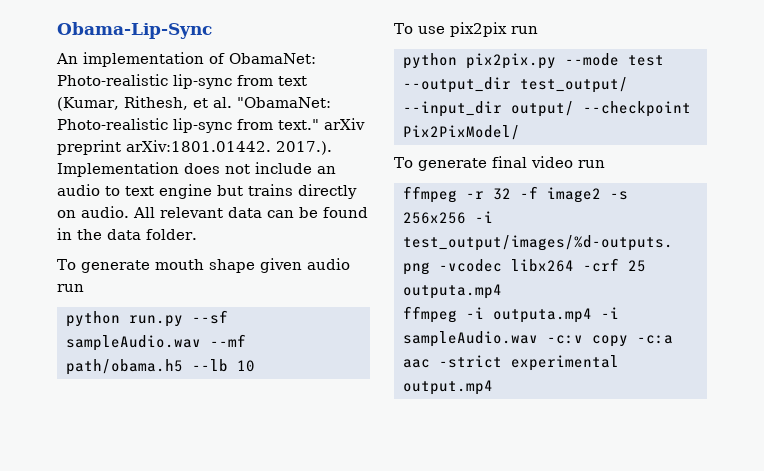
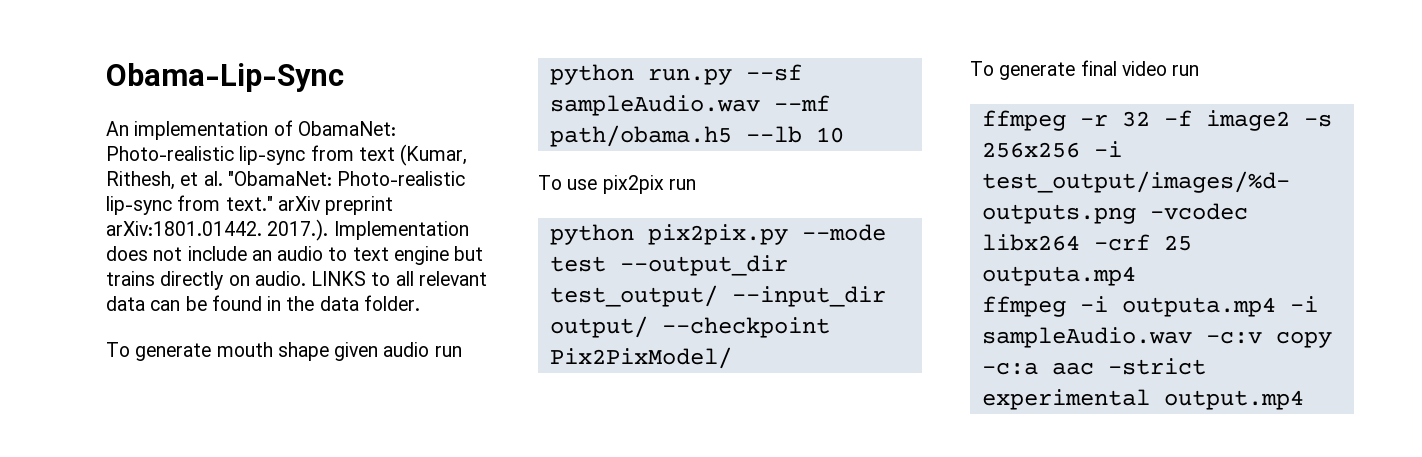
[133,207,155,218] All -> [311,271,414,286] LINKS to all

